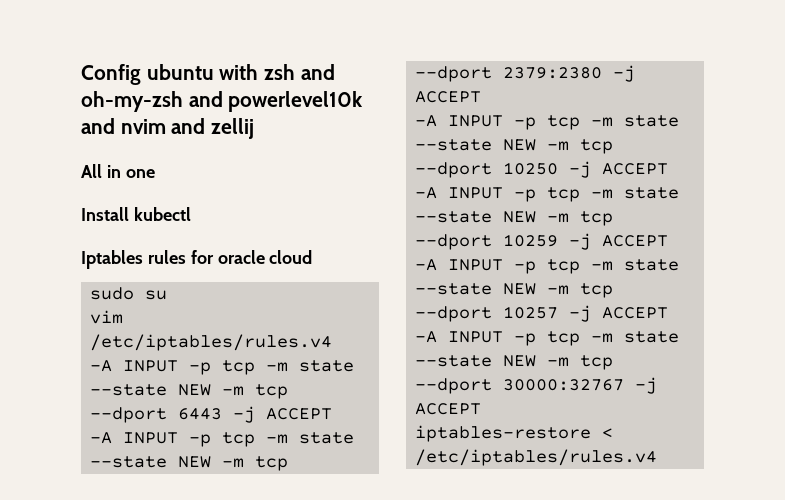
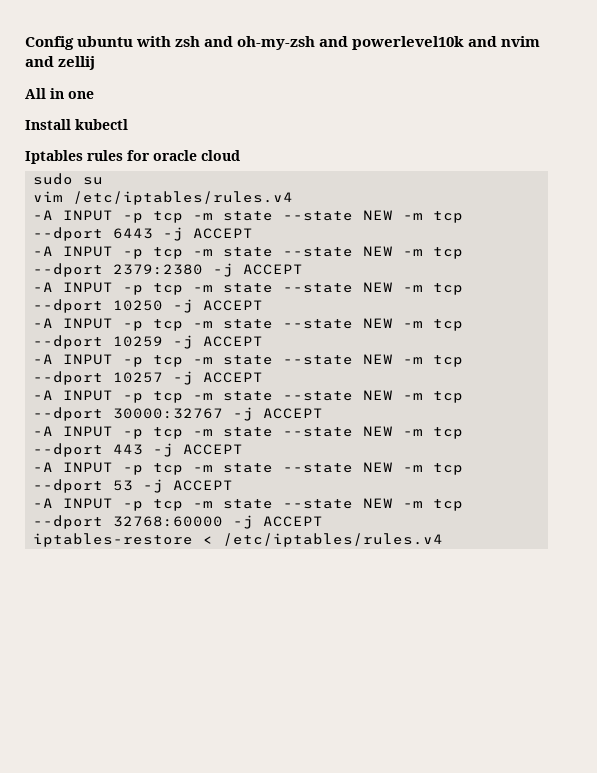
(482, 409) none -> [32,426,463,439] [32,443,243,457] [32,462,463,475] [32,479,233,493] [32,498,463,511] [32,515,323,529] // -A INPUT -p tcp -m state --state NEW -m tcp --dport 443 -j ACCEPT // -A INPUT -p tcp -m state --state NEW -m tcp --dport 53 -j ACCEPT // -A INPUT -p tcp -m state --state NEW -m tcp --dport 32768:60000 -j ACCEPT

